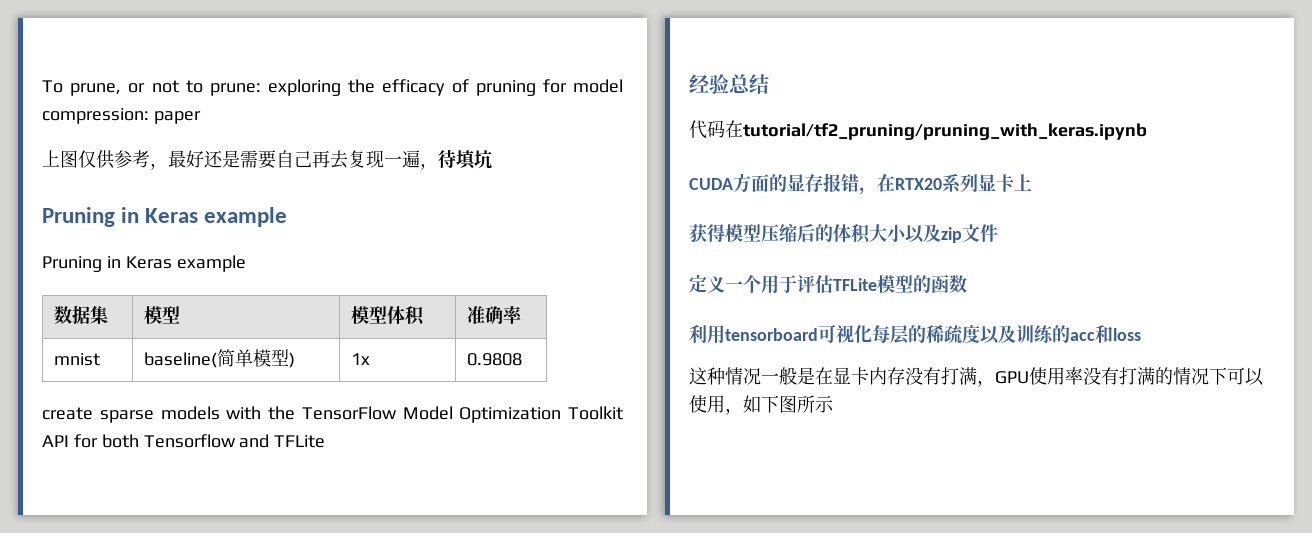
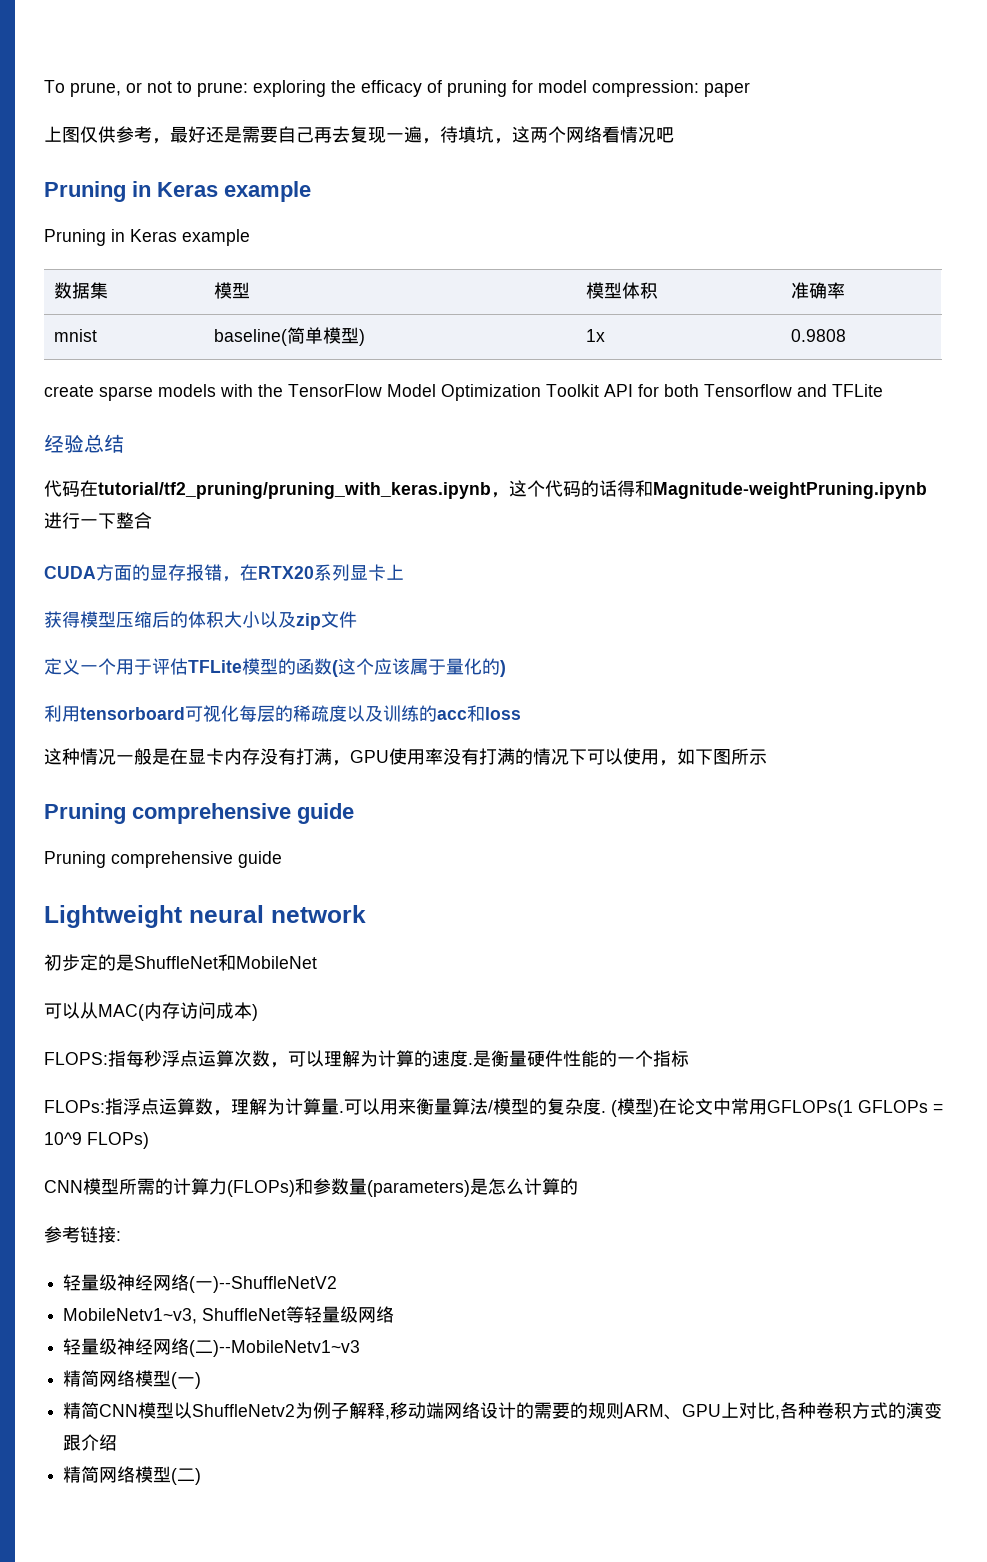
(492, 159) none -> [494,126,674,144] ，这两个网络看情况吧
(1147, 131) none -> [491,480,927,499] [44,512,152,529] ，这个代码的话得和Magnitude-weightPruning.ipynb进行一下整合
(967, 284) none -> [332,658,506,677] (这个应该属于量化的)
(834, 404) none -> [44,803,354,824] [44,851,282,868] [44,905,366,928] [44,954,317,971] [44,1002,258,1021] [44,1050,689,1068] [44,1098,943,1117] [44,1132,149,1149] [44,1178,578,1197] [44,1226,121,1243] [63,1274,338,1293] [63,1306,395,1324] [63,1338,361,1357] [63,1370,202,1389] [63,1402,943,1420] [63,1434,118,1451] [63,1466,202,1485] // Pruning comprehensive guide // Pruning comprehensive guide // Lightweight neural network // 初步定的是ShuffleNet和MobileNet // 可以从MAC(内存访问成本) // FLOPS:指每秒浮点运算次数，可以理解为计算的速度.是衡量硬件性能的一个指标 // FLOPs:指浮点运算数，理解为计算量.可以用来衡量算法/模型的复杂度. (模型)在论文中常用GFLOPs(1 GFLOPs = 10^9 FLOPs) // CNN模型所需的计算力(FLOPs)和参数量(parameters)是怎么计算的 // 参考链接: // 轻量级神经网络(一)--ShuffleNetV2 // MobileNetv1~v3, ShuffleNet等轻量级网络 // 轻量级神经网络(二)--MobileNetv1~v3 // 精简网络模型(一) // 精简CNN模型以ShuffleNetv2为例子解释,移动端网络设计的需要的规则ARM、GPU上对比,各种卷积方式的演变跟介绍 // 精简网络模型(二)

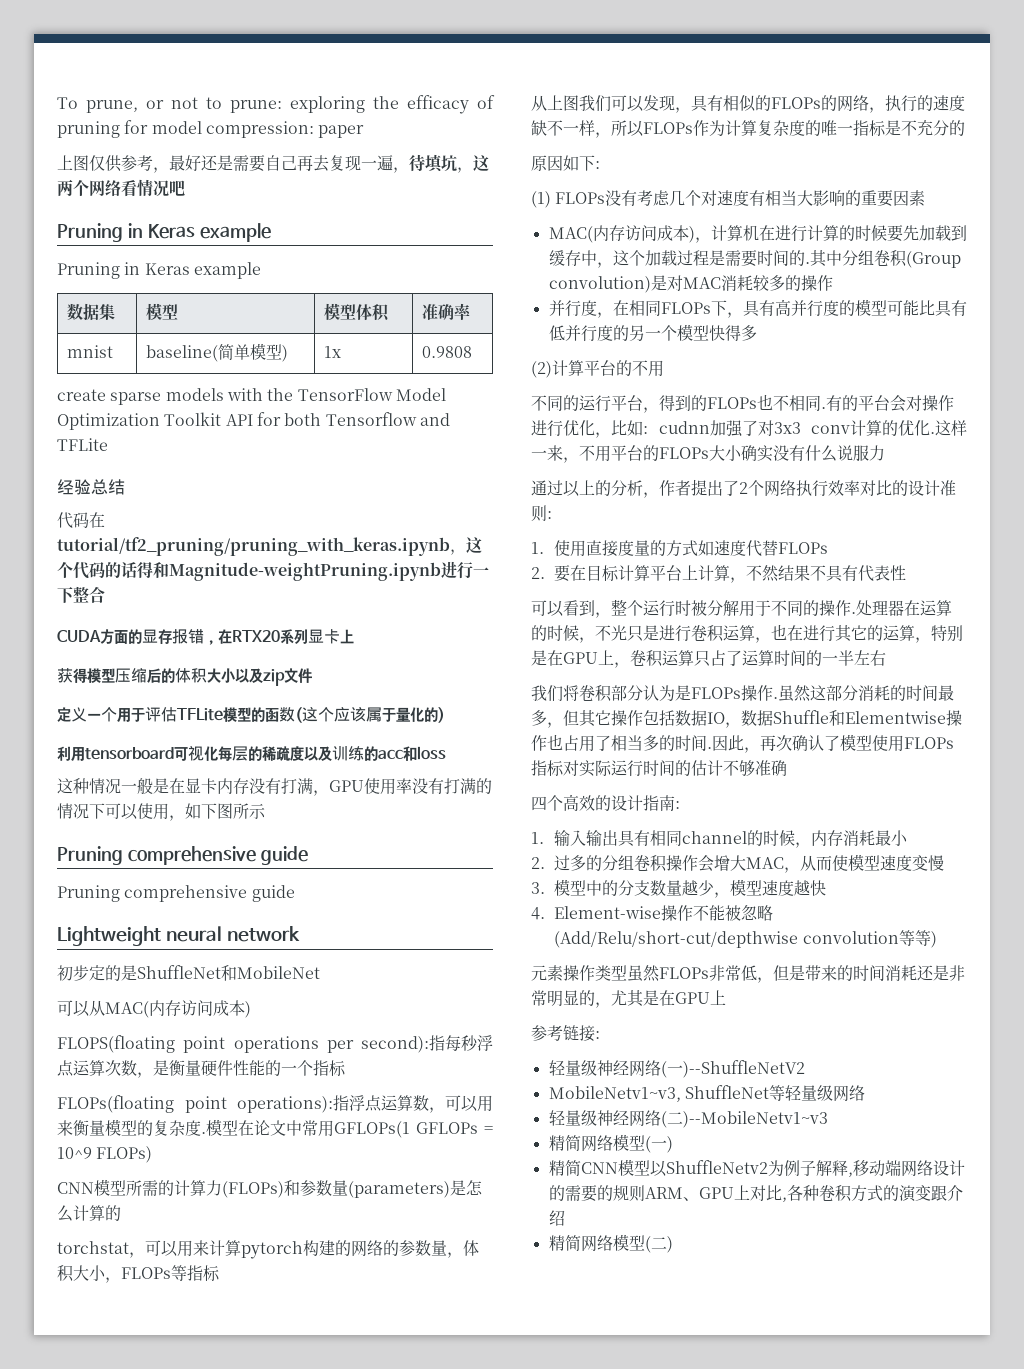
[44,1052,108,1065] FLOPS: -> [57,1035,429,1053] FLOPS(floating point operations per second):
[288,1050,473,1067] 可以理解为计算的速度. -> (153, 1075) none
[44,1100,105,1113] FLOPs: -> [57,1095,333,1113] FLOPs(floating point operations):
[231,1098,344,1115] 理解为计算量. -> (445, 1110) none
[452,1098,493,1115] 算法/ -> (105, 1128) none
[611,1098,659,1117] (模型) -> [206,1119,238,1136] 模型
(578, 1186) none -> [57,1240,479,1259] [57,1265,220,1283] [531,95,965,113] [531,120,965,138] [531,155,600,171] [531,190,926,208] [548,225,967,243] [548,250,961,268] [548,275,833,293] [548,299,967,318] [548,324,757,342] [531,360,664,378] [531,394,954,413] [531,420,967,438] [531,445,885,463] [531,479,956,498] [531,505,552,522] [531,540,829,557] [531,565,907,583] [531,599,952,618] [531,624,963,643] [531,650,886,668] [531,685,954,702] [531,710,962,728] [531,734,954,753] [531,760,787,777] [531,794,680,811] [531,830,909,848] [531,854,945,873] [531,879,827,898] [531,905,774,921] [554,930,937,948] [531,965,965,983] [531,990,726,1008] // torchstat，可以用来计算pytorch构建的网络的参数量，体积大小，FLOPs等指标 // 从上图我们可以发现，具有相似的FLOPs的网络，执行的速度缺不一样，所以FLOPs作为计算复杂度的唯一指标是不充分的 // 原因如下: // (1) FLOPs没有考虑几个对速度有相当大影响的重要因素 // MAC(内存访问成本)，计算机在进行计算的时候要先加载到缓存中，这个加载过程是需要时间的.其中分组卷积(Group convolution)是对MAC消耗较多的操作 // 并行度，在相同FLOPs下，具有高并行度的模型可能比具有低并行度的另一个模型快得多 // (2)计算平台的不用 // 不同的运行平台，得到的FLOPs也不相同.有的平台会对操作进行优化，比如: cudnn加强了对3x3 conv计算的优化.这样一来，不用平台的FLOPs大小确实没有什么说服力 // 通过以上的分析，作者提出了2个网络执行效率对比的设计准则: // 1.使用直接度量的方式如速度代替FLOPs // 2.要在目标计算平台上计算，不然结果不具有代表性 // 可以看到，整个运行时被分解用于不同的操作.处理器在运算的时候，不光只是进行卷积运算，也在进行其它的运算，特别是在GPU上，卷积运算只占了运算时间的一半左右 // 我们将卷积部分认为是FLOPs操作.虽然这部分消耗的时间最多，但其它操作包括数据IO，数据Shuffle和Elementwise操作也占用了相当多的时间.因此，再次确认了模型使用FLOPs指标对实际运行时间的估计不够准确 // 四个高效的设计指南: // 1.输入输出具有相同channel的时候，内存消耗最小 // 2.过多的分组卷积操作会增大MAC，从而使模型速度变慢 // 3.模型中的分支数量越少，模型速度越快 // 4. Element-wise操作不能被忽略(Add/Relu/short-cut/depthwise convolution等等) // 元素操作类型虽然FLOPs非常低，但是带来的时间消耗还是非常明显的，尤其是在GPU上

